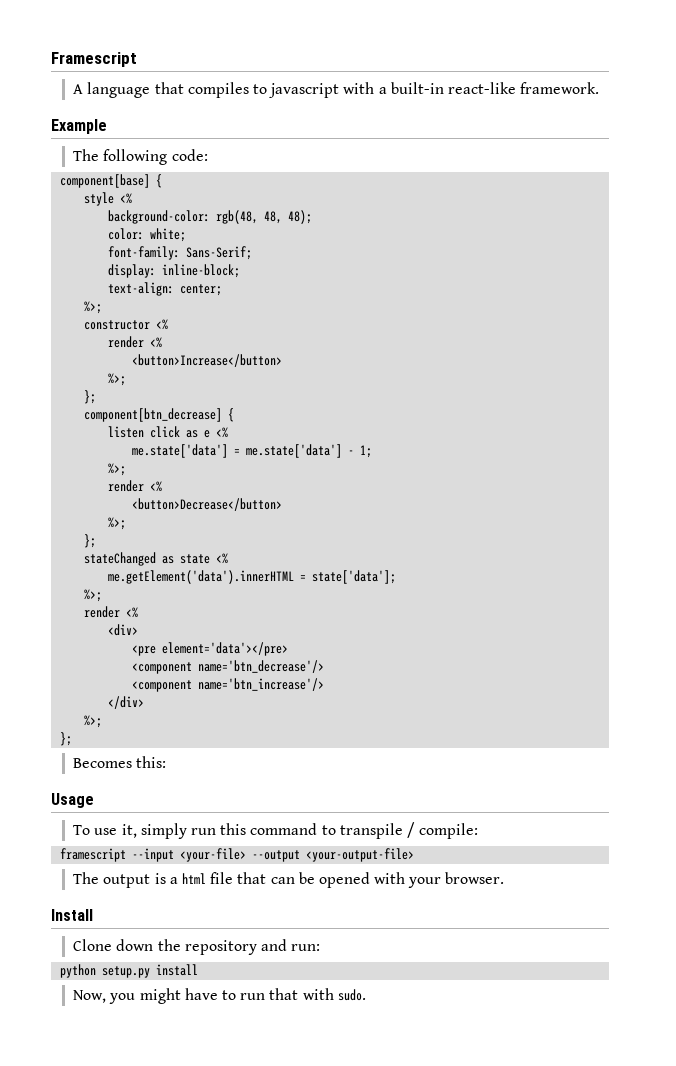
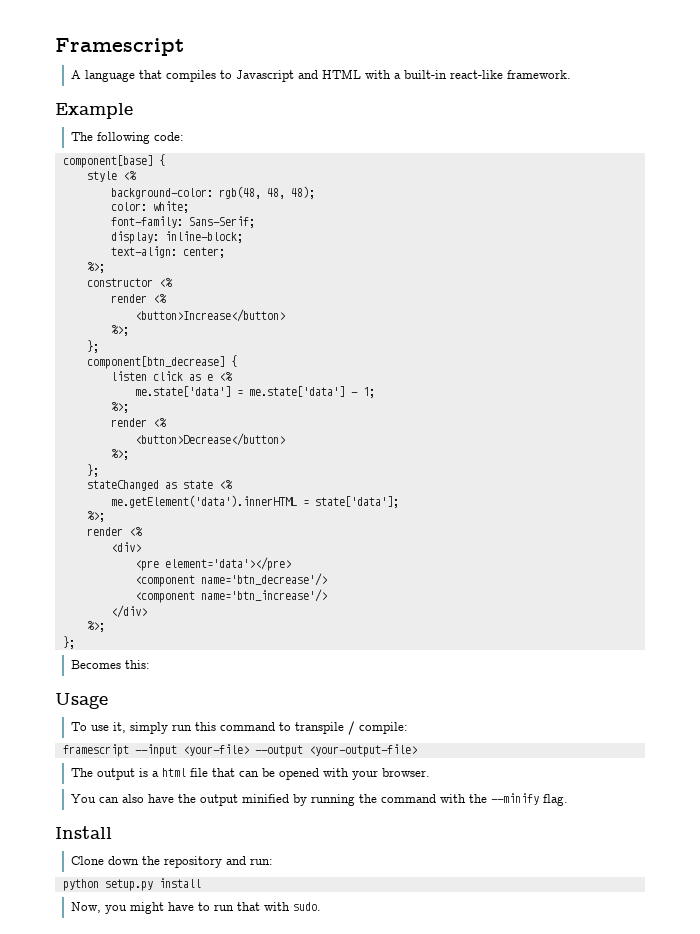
[269,83,340,98] javascript -> [235,69,361,82] Javascript and HTML
(505, 878) none -> [70,793,568,806] // You can also have the output minified by running the command with the --minify flag.

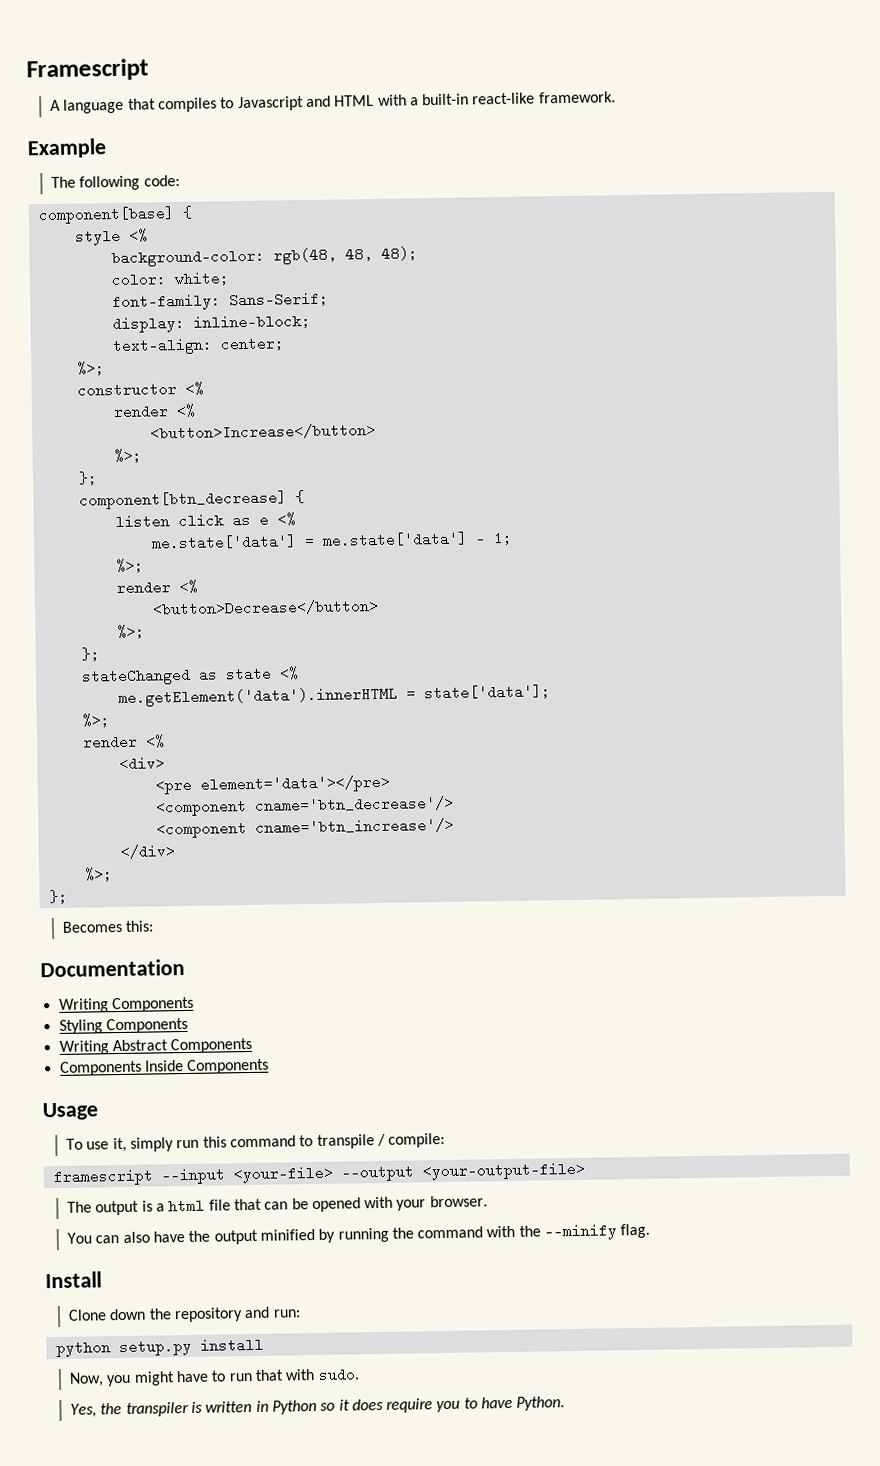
[200,573,327,586] [134,589,327,603] name='btn_decrease'/> // <component name='btn_increase'/> -> [254,795,454,813] [155,817,454,839] cname='btn_decrease'/> // <component cname='btn_increase'/>
(150, 664) none -> [40,958,185,978] [58,996,194,1013] [58,1017,188,1034] [58,1037,253,1055] [59,1058,270,1076] // Documentation // Writing Components // Styling Components // Writing Abstract Components // Components Inside Components
(321, 906) none -> [69,1396,566,1418] // Yes, the transpiler is written in Python so it does require you to have Python.

